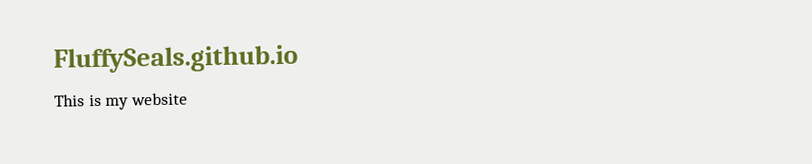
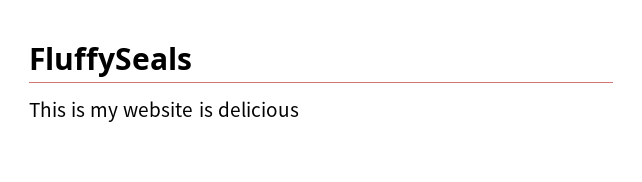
[53,44,298,74] FluffySeals.github.io -> [29,47,192,77] FluffySeals
(188, 99) none -> [198,101,299,117] is delicious

